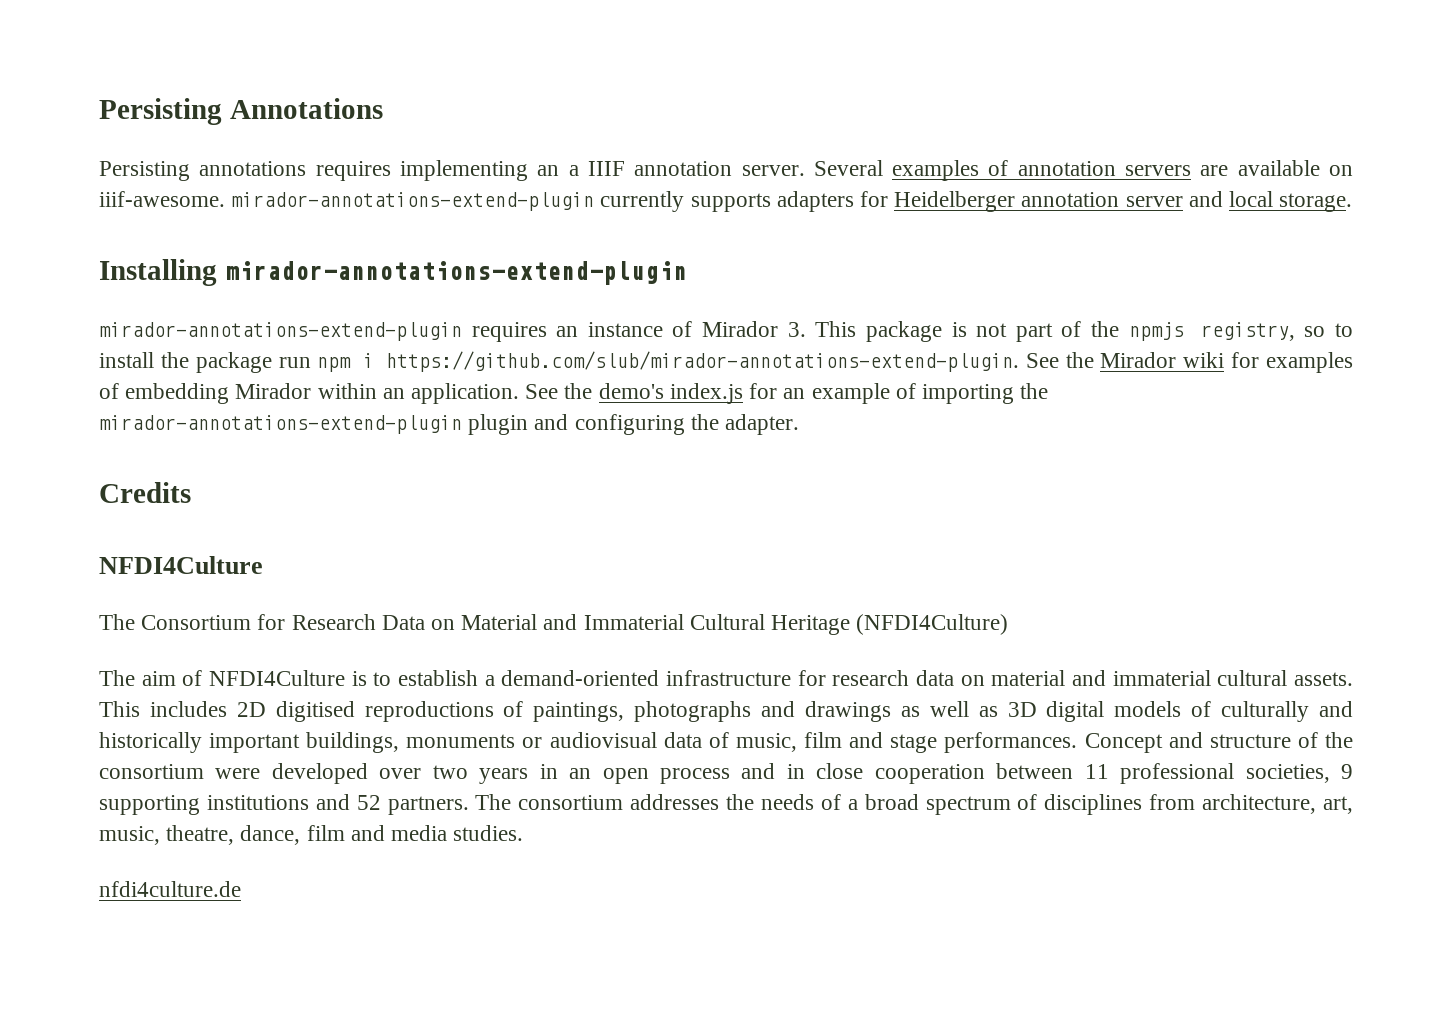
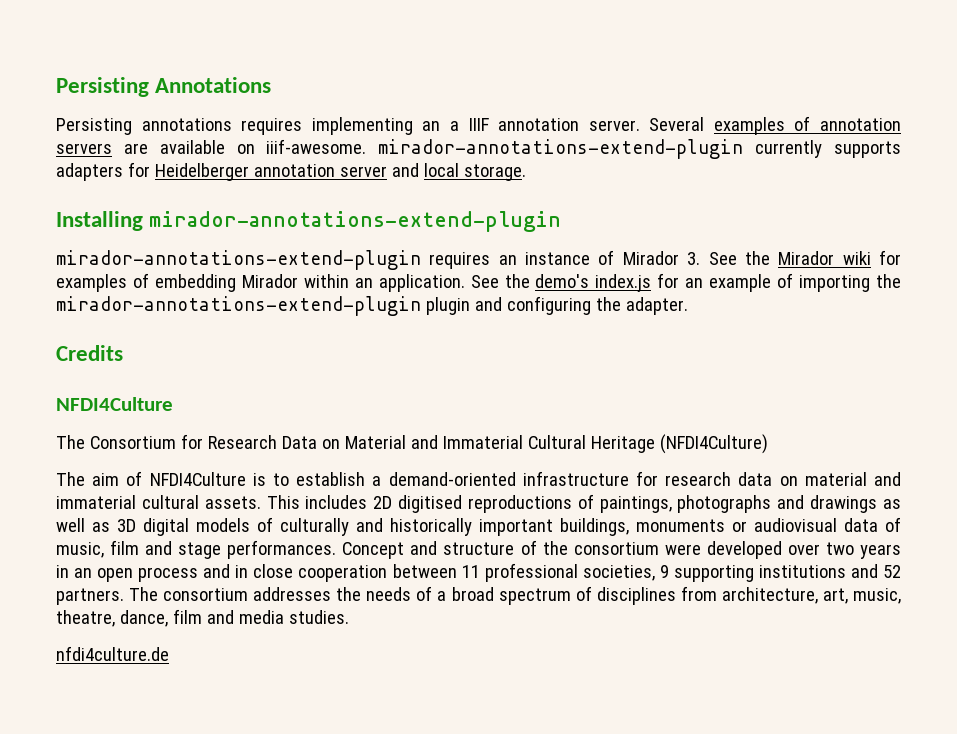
[815,321,1353,342] [99,351,1019,373] This package is not part of the npmjs registry, so to install the package run npm i https://github.com/slub/mirador-annotations-extend-plugin. -> (701, 258) none

